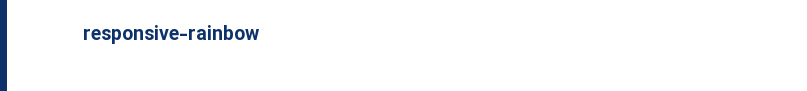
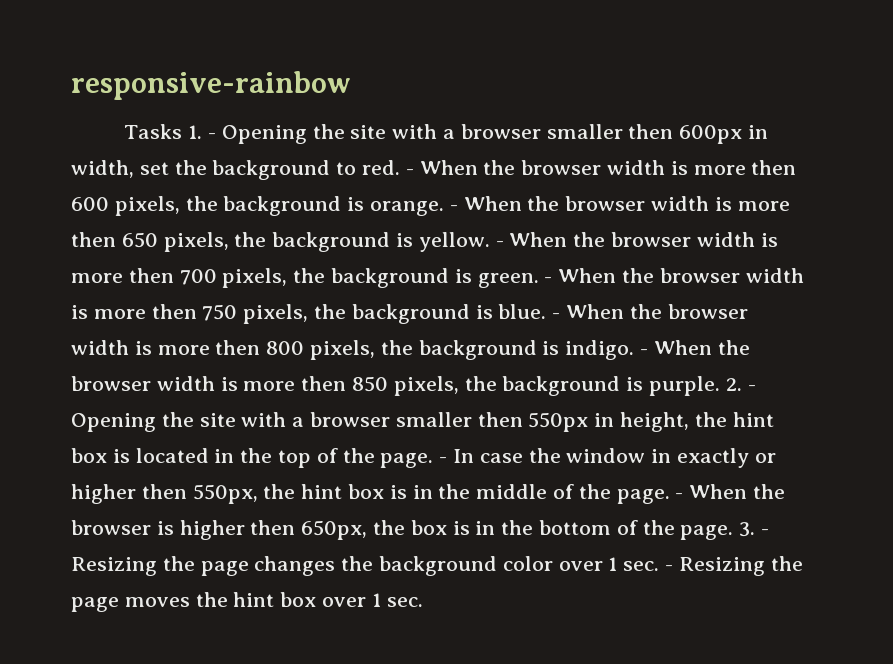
(259, 34) none -> [124,124,768,144] [71,160,797,180] [71,196,790,216] [71,232,778,252] [71,268,804,288] [71,304,748,324] [71,340,750,360] [71,376,756,396] [71,412,774,432] [71,448,776,468] [71,484,786,504] [71,520,770,540] [71,556,803,576] [71,592,423,612] // Tasks 1. - Opening the site with a browser smaller then 600px in width, set the background to red. - When the browser width is more then 600 pixels, the background is orange. - When the browser width is more then 650 pixels, the background is yellow. - When the browser width is more then 700 pixels, the background is green. - When the browser width is more then 750 pixels, the background is blue. - When the browser width is more then 800 pixels, the background is indigo. - When the browser width is more then 850 pixels, the background is purple. 2. - Opening the site with a browser smaller then 550px in height, the hint box is located in the top of the page. - In case the window in exactly or higher then 550px, the hint box is in the middle of the page. - When the browser is higher then 650px, the box is in the bottom of the page. 3. - Resizing the page changes the background color over 1 sec. - Resizing the page moves the hint box over 1 sec.

